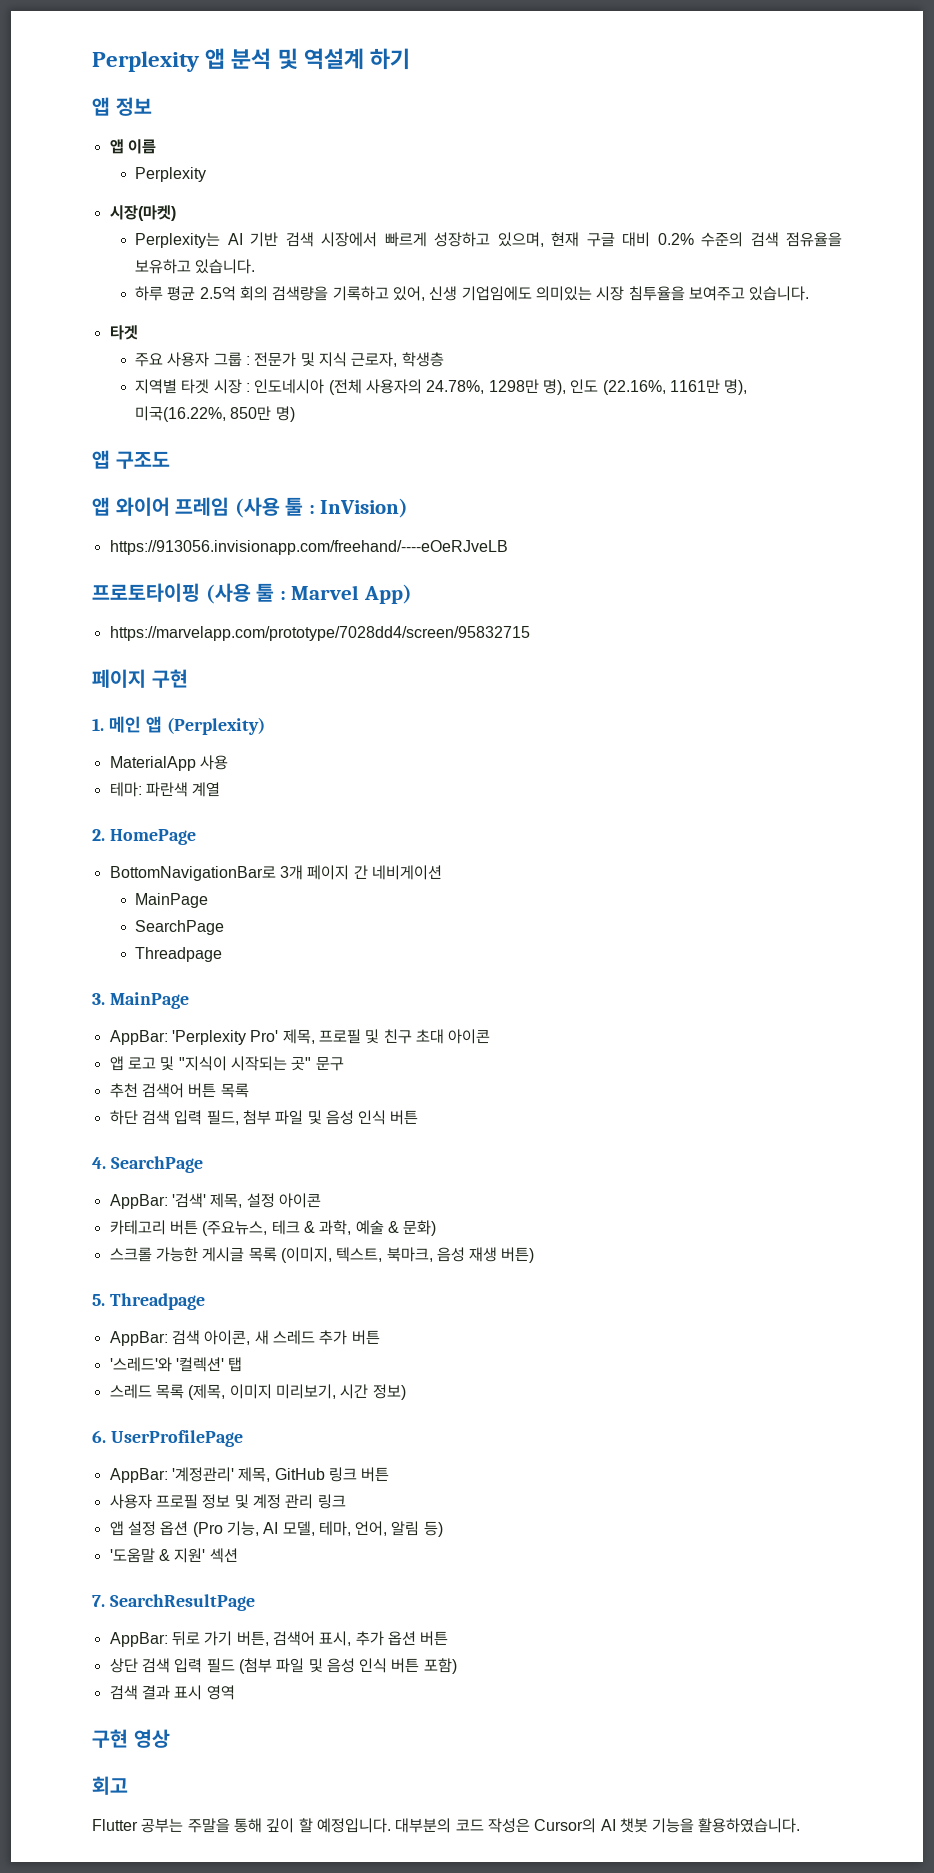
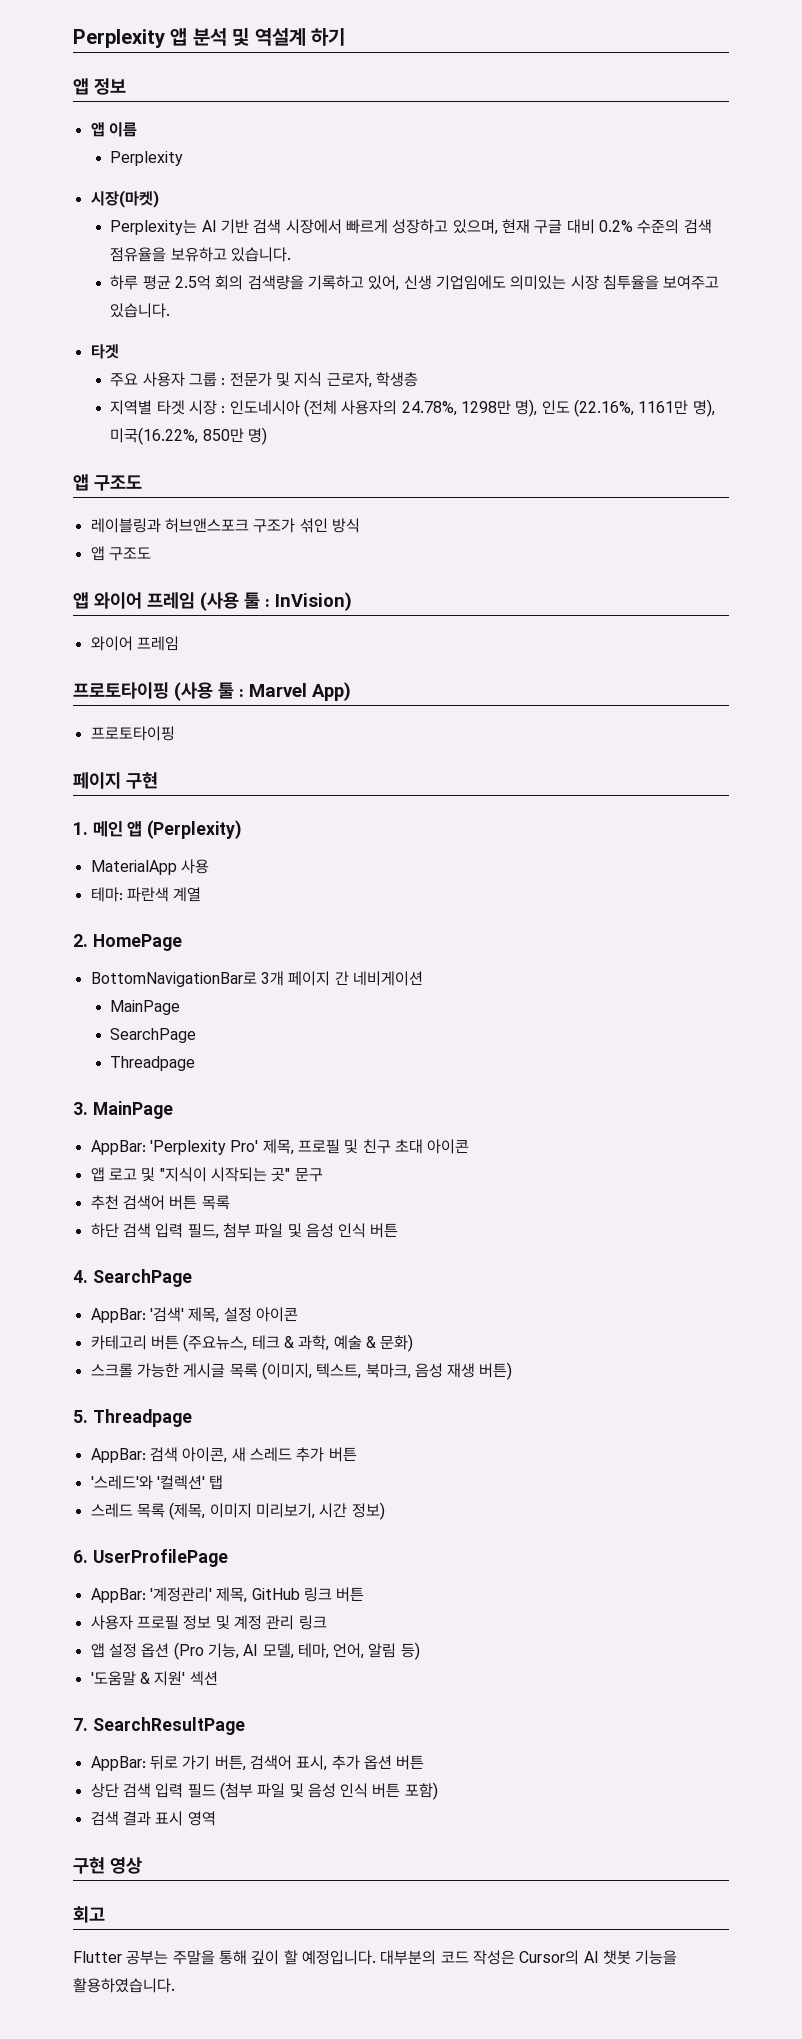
(170, 460) none -> [90,518,360,533] [90,546,151,561] // 레이블링과 허브앤스포크 구조가 섞인 방식 // 앱 구조도
[109,540,508,555] https://913056.invisionapp.com/freehand/----eOeRJveLB -> [90,636,179,651] 와이어 프레임
[109,626,530,641] https://marvelapp.com/prototype/7028dd4/screen/95832715 -> [90,726,175,741] 프로토타이핑

